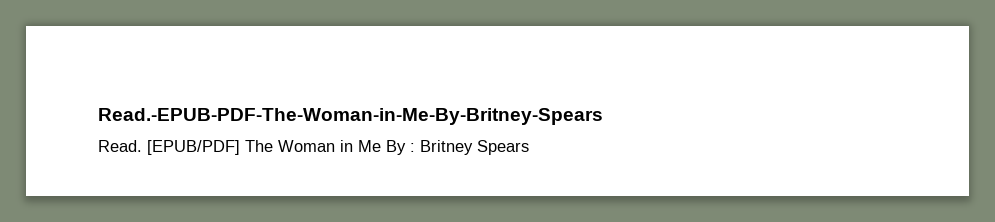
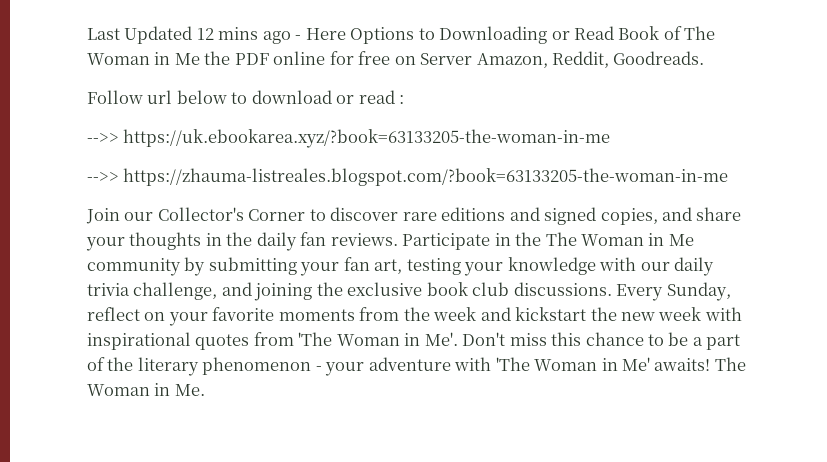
[98,108,603,125] [98,140,529,155] Read.-EPUB-PDF-The-Woman-in-Me-By-Britney-Spears // Read. [EPUB/PDF] The Woman in Me By : Britney Spears -> [87,26,716,44] [87,51,705,68] [87,90,405,104] [87,129,611,148] [87,168,729,186] [86,207,742,225] [86,232,694,251] [87,257,715,276] [87,282,731,301] [87,307,742,326] [87,332,741,350] [87,357,746,376] [87,383,205,396] Last Updated 12 mins ago - Here Options to Downloading or Read Book of The Woman in Me the PDF online for free on Server Amazon, Reddit, Goodreads. // Follow url below to download or read : // -->> https://uk.ebookarea.xyz/?book=63133205-the-woman-in-me // -->> https://zhauma-listreales.blogspot.com/?book=63133205-the-woman-in-me // Join our Collector's Corner to discover rare editions and signed copies, and share your thoughts in the daily fan reviews. Participate in the The Woman in Me community by submitting your fan art, testing your knowledge with our daily trivia challenge, and joining the exclusive book club discussions. Every Sunday, reflect on your favorite moments from the week and kickstart the new week with inspirational quotes from 'The Woman in Me'. Don't miss this chance to be a part of the literary phenomenon - your adventure with 'The Woman in Me' awaits! The Woman in Me.

